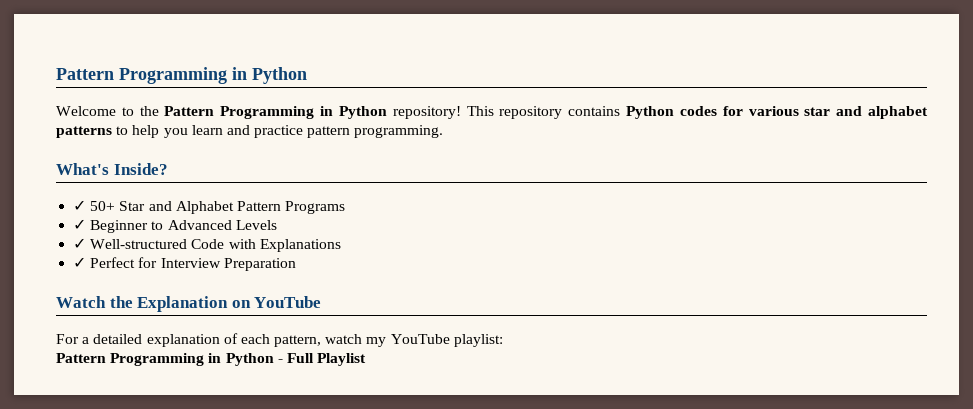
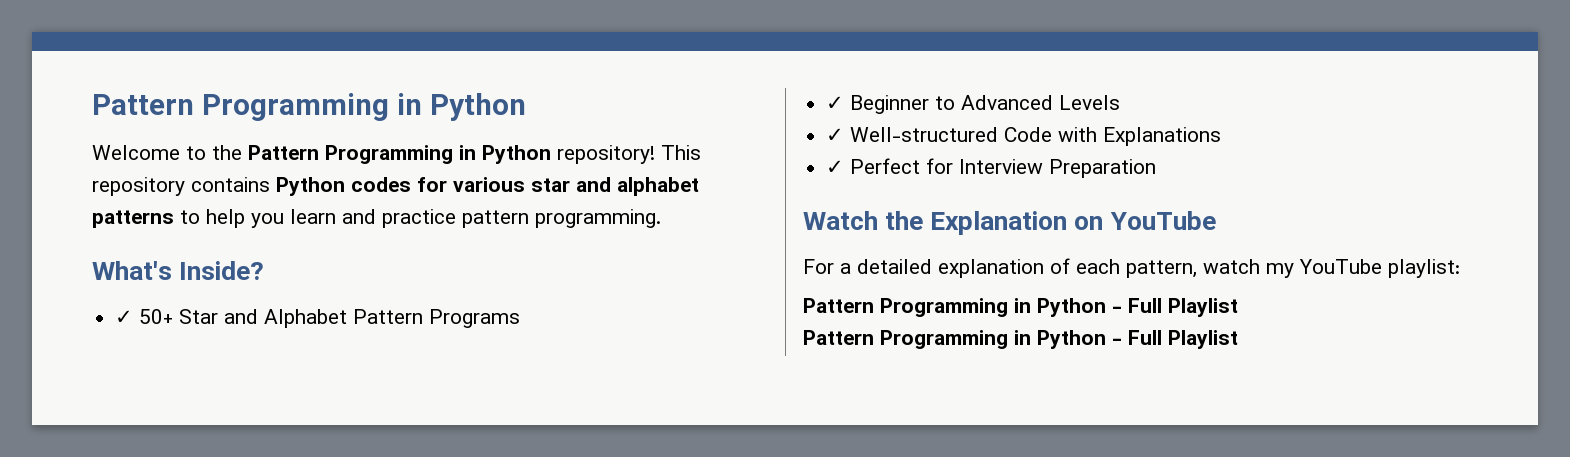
(367, 359) none -> [803,330,1238,349] // Pattern Programming in Python - Full Playlist

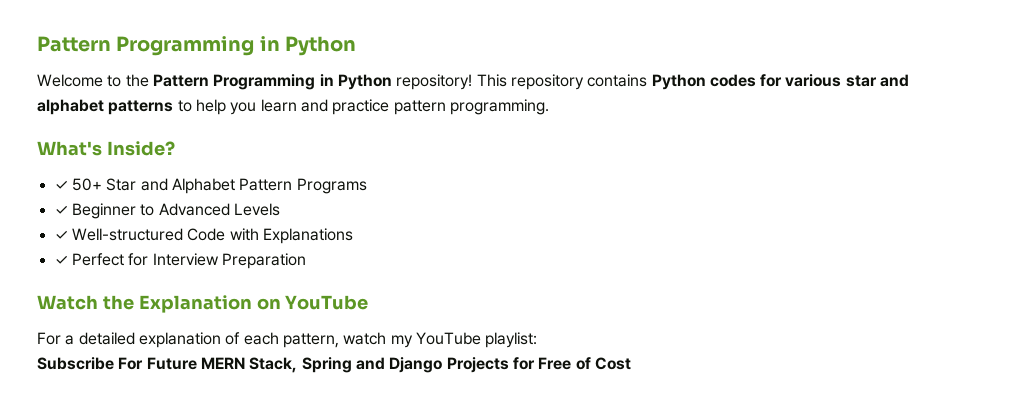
[803,298,1238,317] [803,330,1238,349] Pattern Programming in Python - Full Playlist // Pattern Programming in Python - Full Playlist -> [37,357,631,373] Subscribe For Future MERN Stack, Spring and Django Projects for Free of Cost

